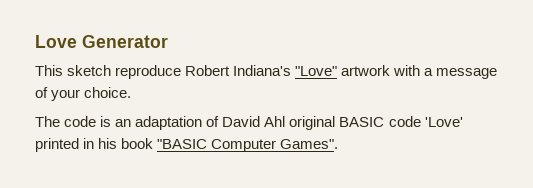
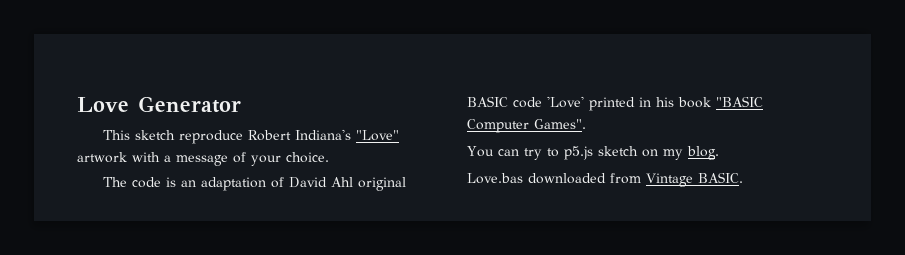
(339, 144) none -> [467,146,719,160] [467,172,743,187] // You can try to p5.js sketch on my blog. // Love.bas downloaded from Vintage BASIC.

